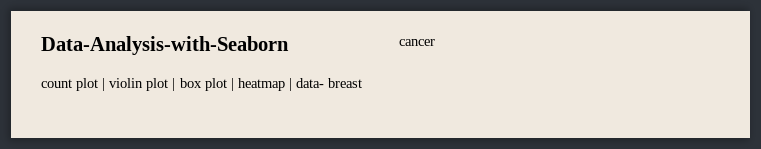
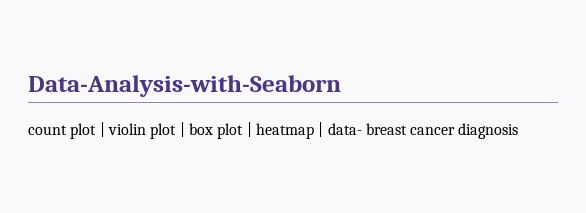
(435, 42) none -> [458,123,519,139] diagnosis

